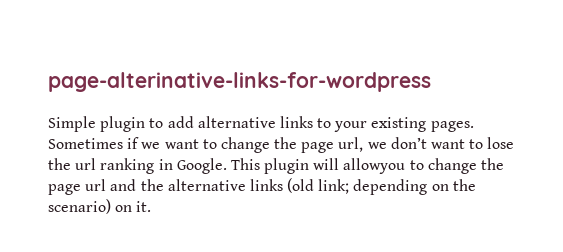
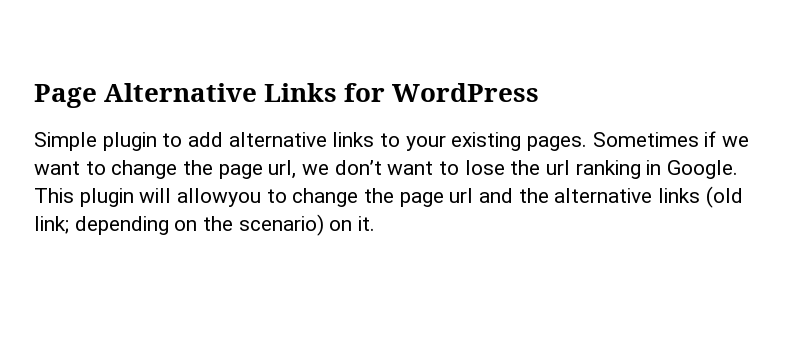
[48,72,431,92] page-alterinative-links-for-wordpress -> [34,83,540,108] Page Alternative Links for WordPress

